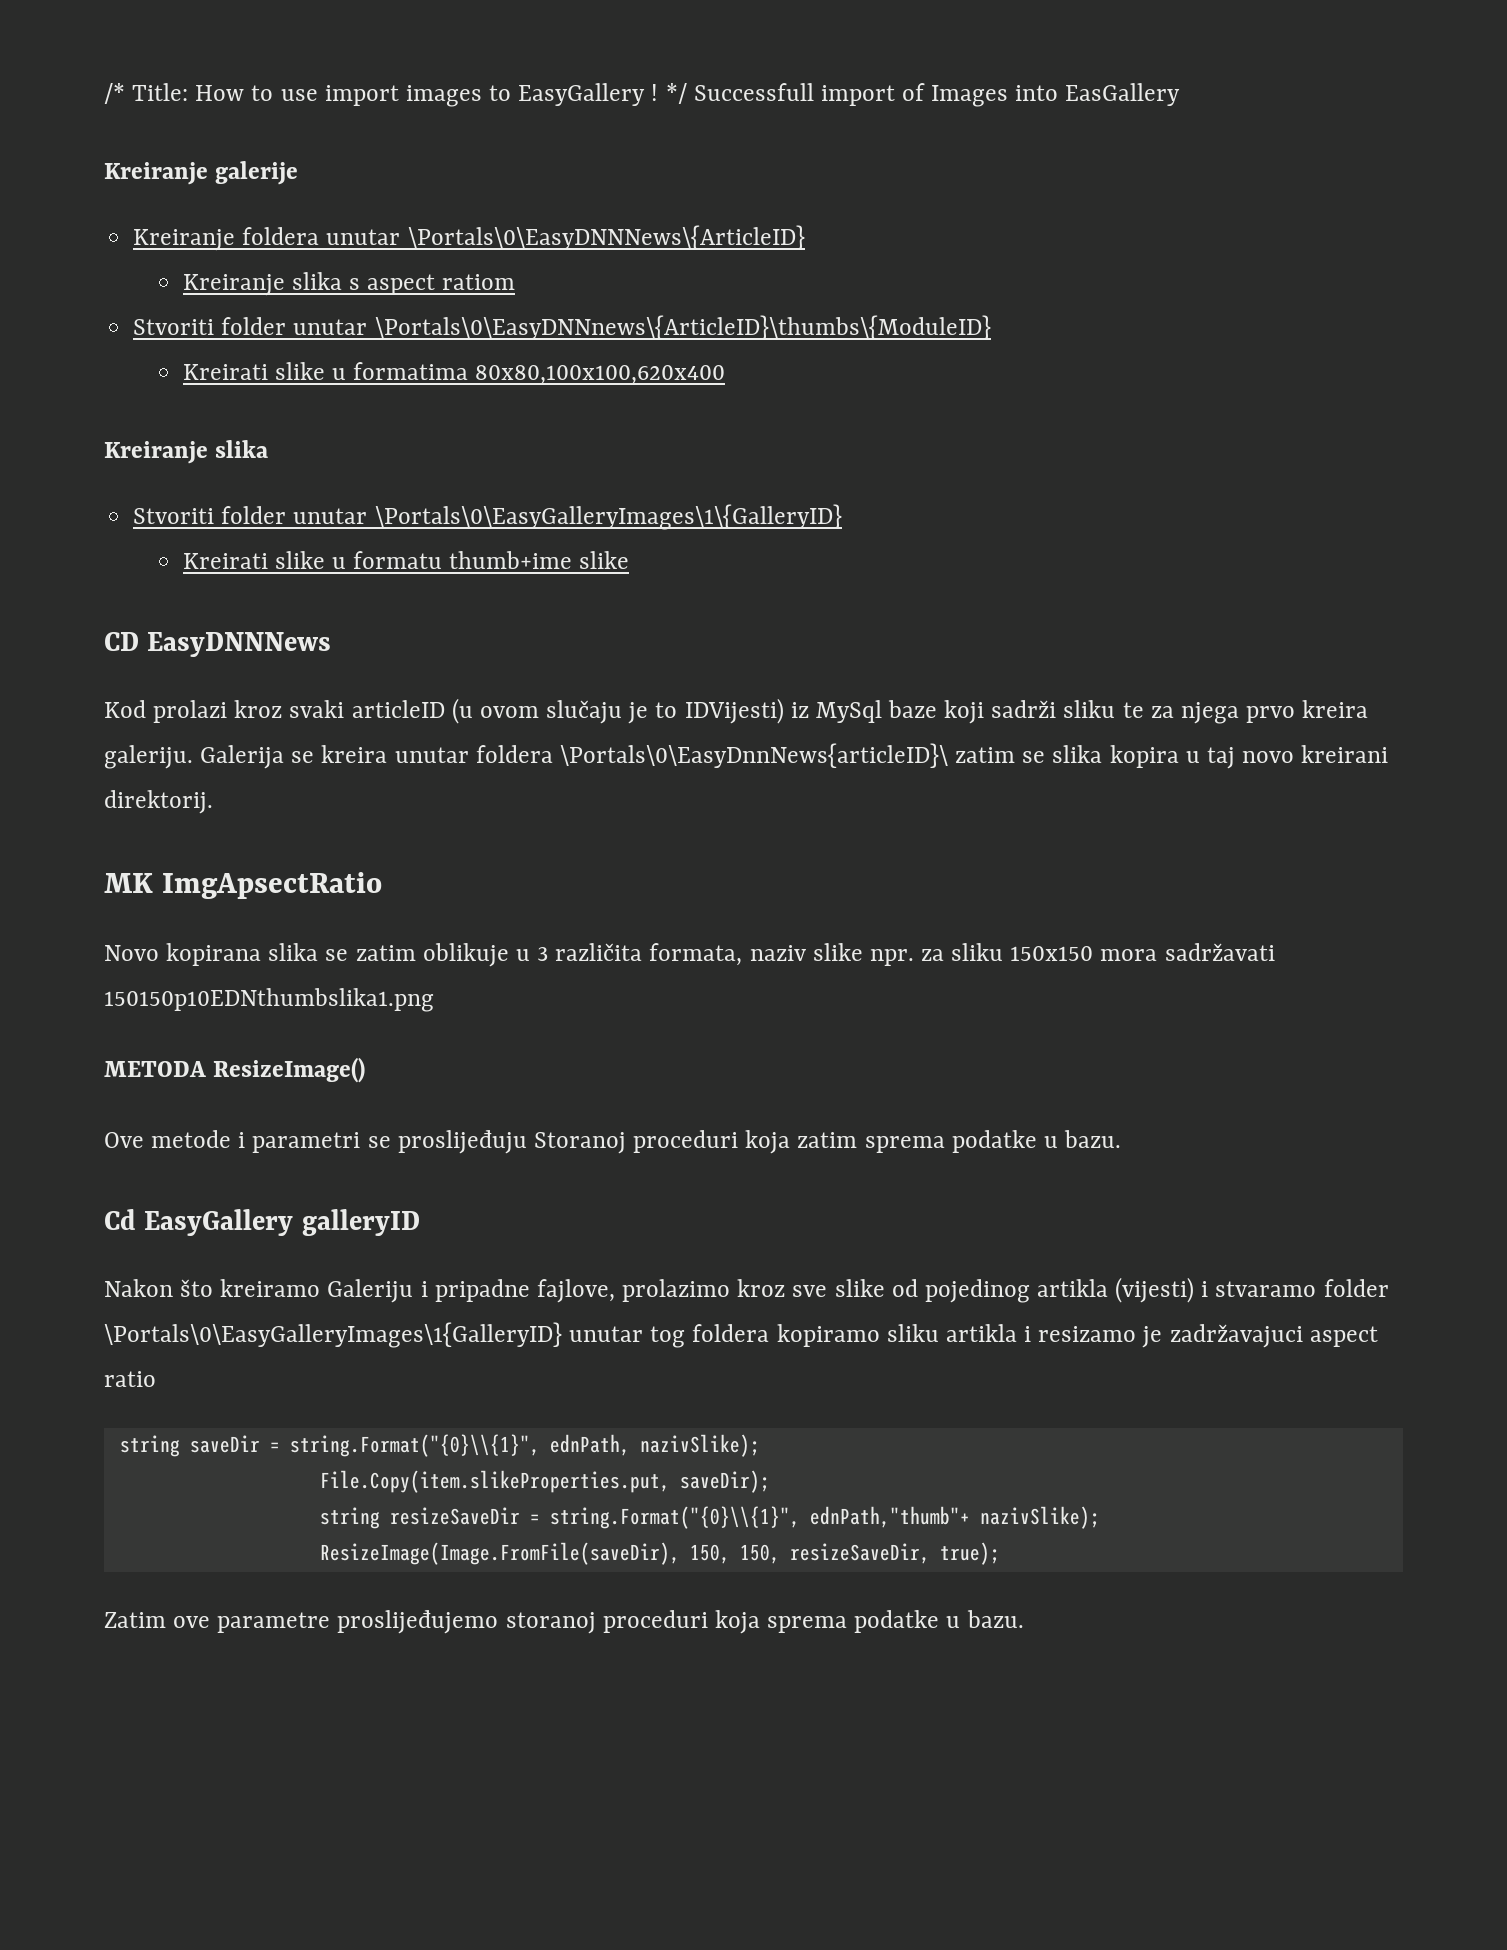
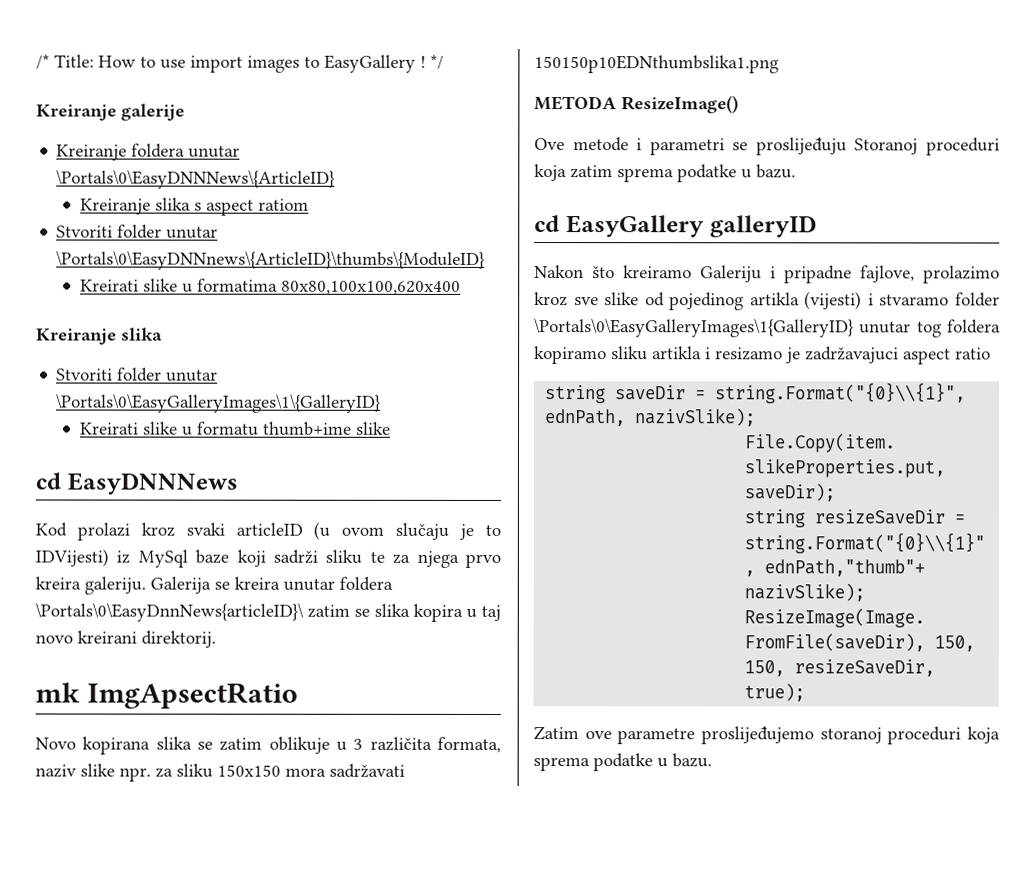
[693,83,1181,107] Successfull import of Images into EasGallery -> (444, 62) none
[104,632,139,651] CD -> [35,472,61,490] cd
[104,873,153,893] MK -> [35,682,80,703] mk
[104,1209,136,1230] Cd -> [534,215,560,233] cd

